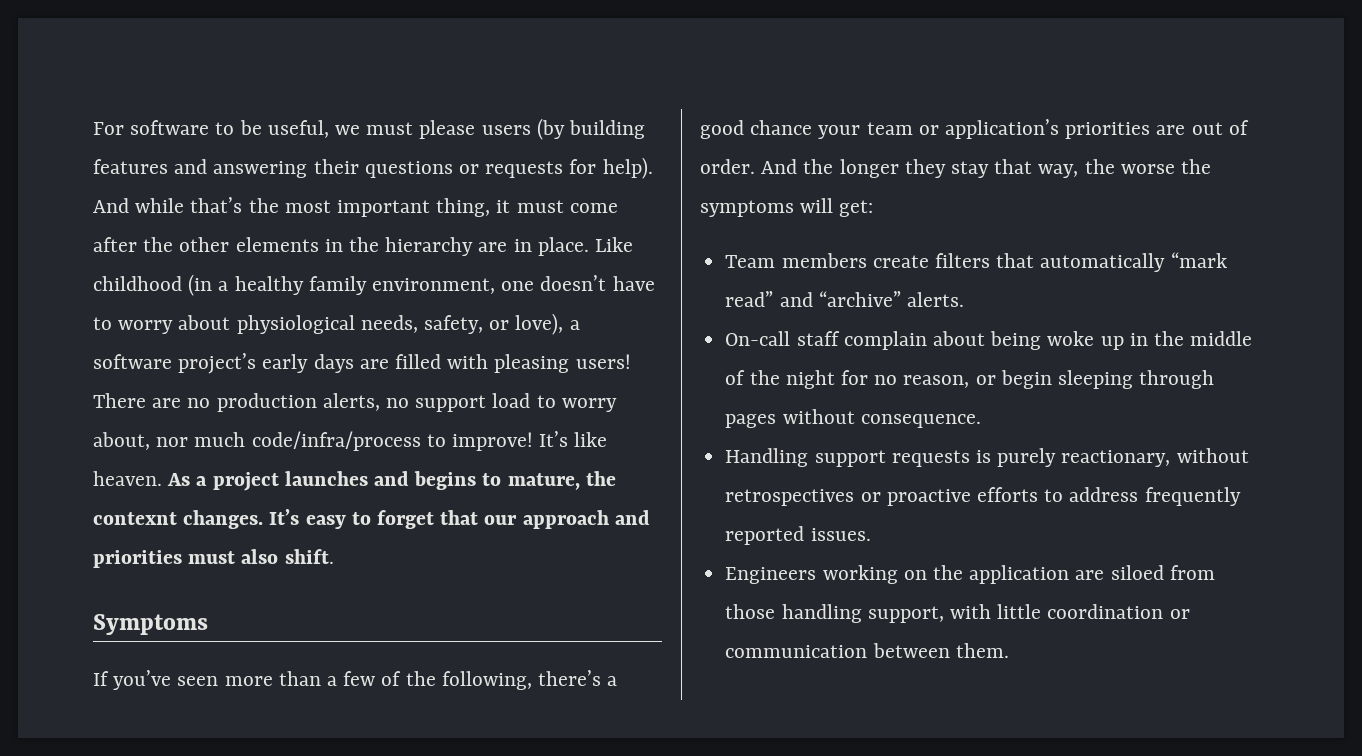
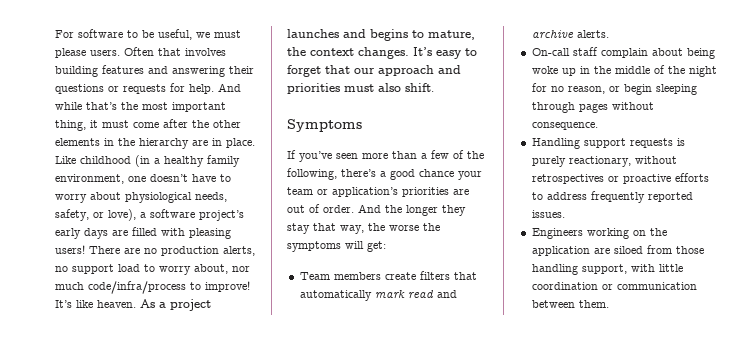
[481,118,565,140] users (by -> [90,47,226,56] users. Often that involves
[602,157,653,179] help). -> [189,84,214,94] help.
[93,512,177,525] contexnt -> [310,48,354,56] context
[1170,252,1227,268] [725,291,901,307] “mark read” and “archive” -> [374,290,457,299] [531,30,574,39] mark read and archive

